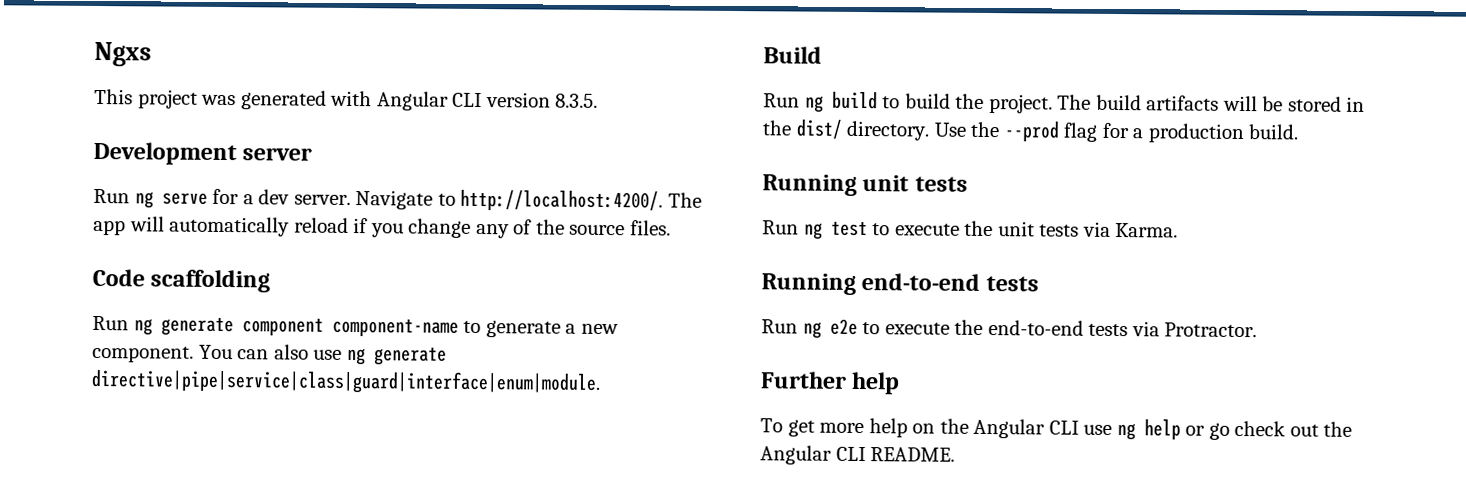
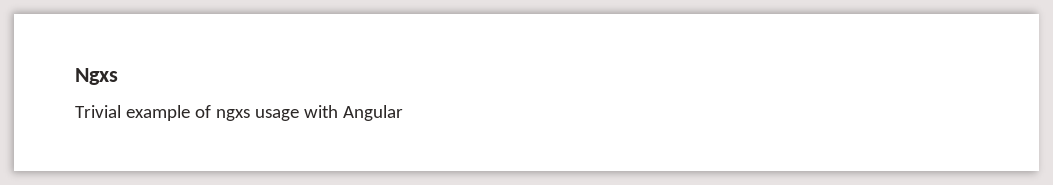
[94,88,599,111] [93,141,313,166] [93,188,702,212] [93,216,671,239] [92,268,271,293] [92,315,619,338] [92,344,447,366] [91,368,601,395] [763,46,822,64] [763,91,1366,114] [762,119,1300,144] [762,174,968,196] [762,220,1179,240] [761,273,1039,295] [761,318,1258,339] [760,371,901,395] [760,418,1353,441] [760,445,956,465] This project was generated with Angular CLI version 8.3.5. // Development server // Run ng serve for a dev server. Navigate to http://localhost:4200/. The app will automatically reload if you change any of the source files. // Code scaffolding // Run ng generate component component-name to generate a new component. You can also use ng generate directive|pipe|service|class|guard|interface|enum|module. // Build // Run ng build to build the project. The build artifacts will be stored in the dist/ directory. Use the --prod flag for a production build. // Running unit tests // Run ng test to execute the unit tests via Karma. // Running end-to-end tests // Run ng e2e to execute the end-to-end tests via Protractor. // Further help // To get more help on the Angular CLI use ng help or go check out the Angular CLI README. -> [75,105,403,121] Trivial example of ngxs usage with Angular

